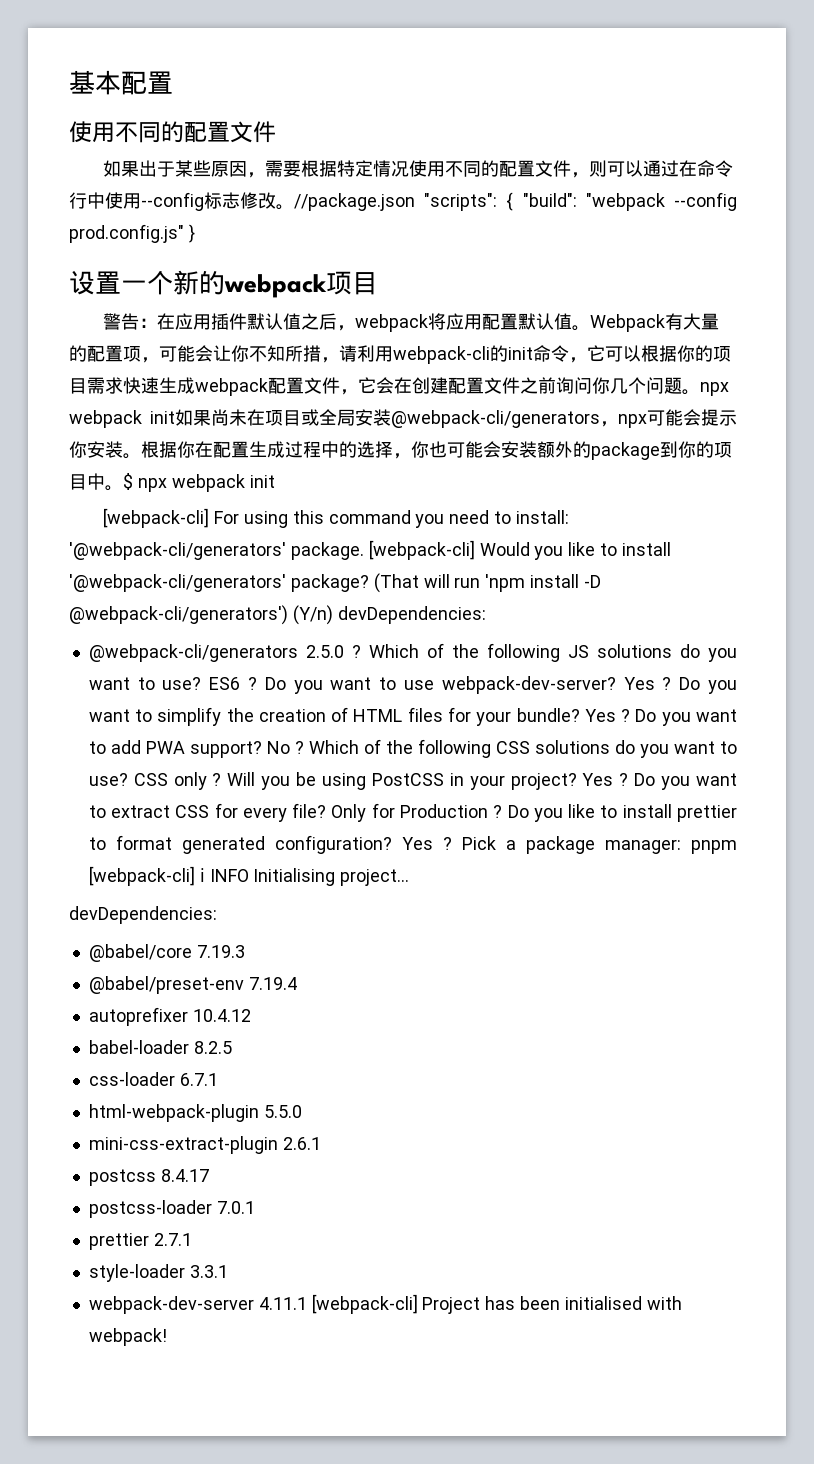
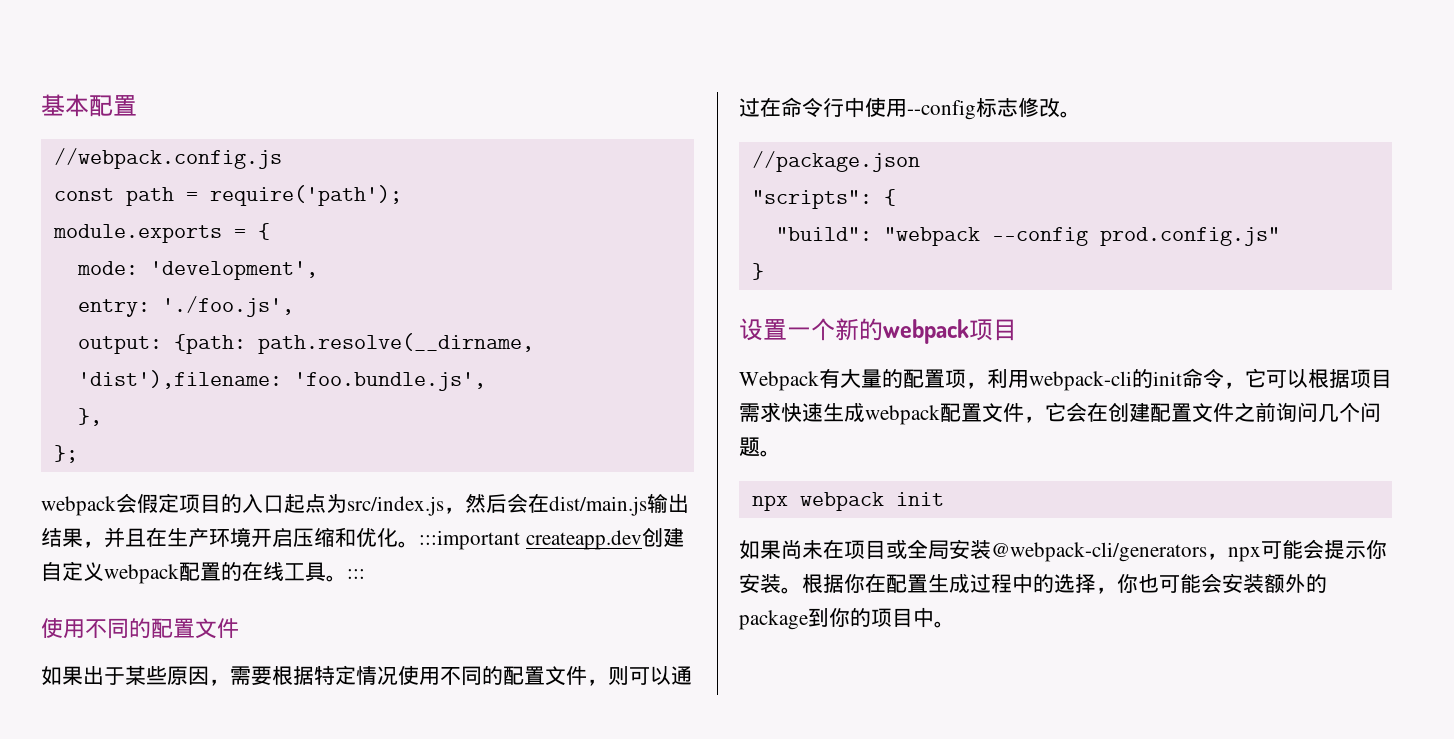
(173, 82) none -> [53,148,282,169] [53,185,402,206] [52,223,270,243] [76,261,318,280] [77,296,294,317] [77,333,534,354] [77,370,486,391] [77,408,102,426] [53,445,78,463] [41,493,689,516] [41,527,684,550] [41,561,365,584] // //webpack.config.js // const path = require('path'); // module.exports = { // mode: 'development', // entry: './foo.js', // output: {path: path.resolve(__dirname, 'dist'),filename: 'foo.bundle.js', // }, // }; // webpack会假定项目的入口起点为src/index.js，然后会在dist/main.js输出结果，并且在生产环境开启压缩和优化。:::important createapp.dev创建自定义webpack配置的在线工具。:::
(294, 207) none -> (1081, 114) //
(415, 202) none -> (920, 161) //
(514, 201) none -> (896, 197) //
(184, 233) none -> (1280, 236) //
[103,313,591,332] 警告：在应用插件默认值之后，webpack将应用配置默认值。 -> (1017, 330) none
[159,345,357,363] 可能会让你不知所措，请 -> (987, 385) none
[677,345,713,362] 你的 -> (1350, 378) none
[592,377,610,394] 你 -> (1318, 412) none
[700,382,729,396] [69,410,175,428] npx webpack init -> [751,492,944,511] // npx webpack init //
[123,473,275,492] [103,508,569,528] [69,540,672,560] [69,573,602,593] [69,605,486,625] [88,643,737,662] [88,676,737,694] [88,707,738,726] [88,739,737,758] [88,772,738,790] [88,803,738,822] [88,835,737,854] [88,866,410,886] [69,906,217,924] [88,944,245,962] [88,976,297,994] [88,1007,251,1026] [88,1040,232,1054] [88,1072,218,1086] [88,1104,302,1122] [88,1136,321,1154] [88,1169,209,1186] [88,1200,255,1218] [88,1233,192,1250] [88,1264,228,1282] [88,1294,682,1314] [88,1328,167,1346] $ npx webpack init // [webpack-cli] For using this command you need to install: '@webpack-cli/generators' package. [webpack-cli] Would you like to install '@webpack-cli/generators' package? (That will run 'npm install -D @webpack-cli/generators') (Y/n) devDependencies: // @webpack-cli/generators 2.5.0 ? Which of the following JS solutions do you want to use? ES6 ? Do you want to use webpack-dev-server? Yes ? Do you want to simplify the creation of HTML files for your bundle? Yes ? Do you want to add PWA support? No ? Which of the following CSS solutions do you want to use? CSS only ? Will you be using PostCSS in your project? Yes ? Do you want to extract CSS for every file? Only for Production ? Do you like to install prettier to format generated configuration? Yes ? Pick a package manager: pnpm [webpack-cli] ℹ INFO Initialising project... // devDependencies: // @babel/core 7.19.3 // @babel/preset-env 7.19.4 // autoprefixer 10.4.12 // babel-loader 8.2.5 // css-loader 6.7.1 // html-webpack-plugin 5.5.0 // mini-css-extract-plugin 2.6.1 // postcss 8.4.17 // postcss-loader 7.0.1 // prettier 2.7.1 // style-loader 3.3.1 // webpack-dev-server 4.11.1 [webpack-cli] Project has been initialised with webpack! -> (955, 624) none

